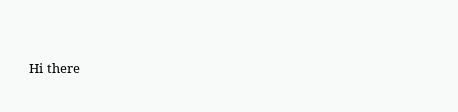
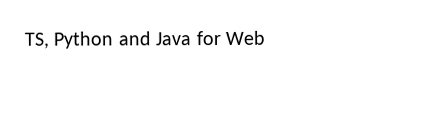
[29,63,80,73] Hi there -> [24,30,265,49] TS, Python and Java for Web

